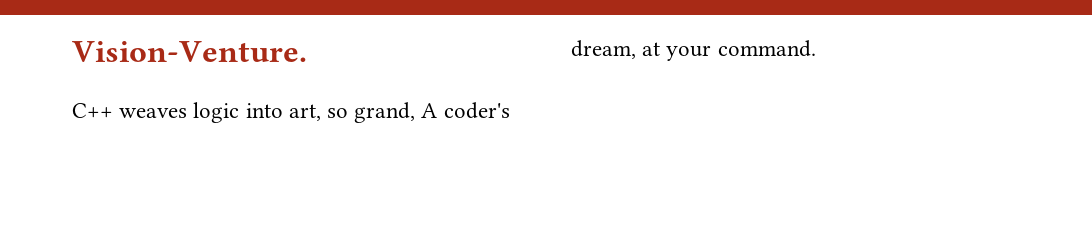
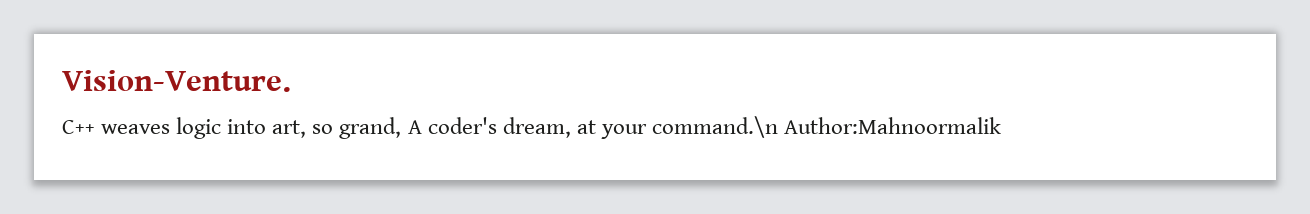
[717,40,816,57] command. -> [651,116,1001,138] command.\n Author:Mahnoormalik

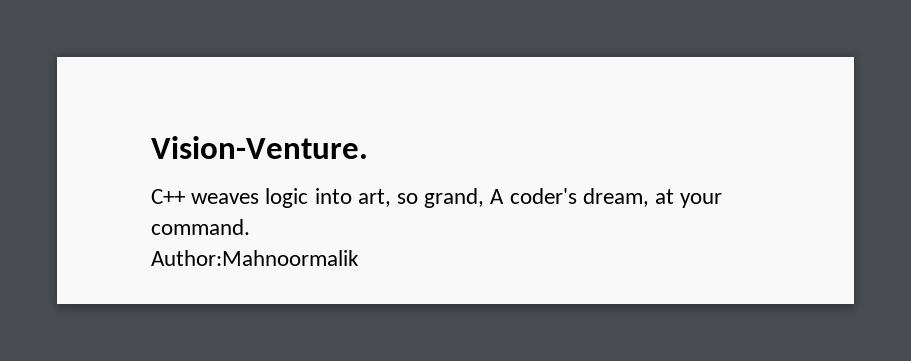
[651,116,778,138] command.\n -> [151,219,250,235] command. //

